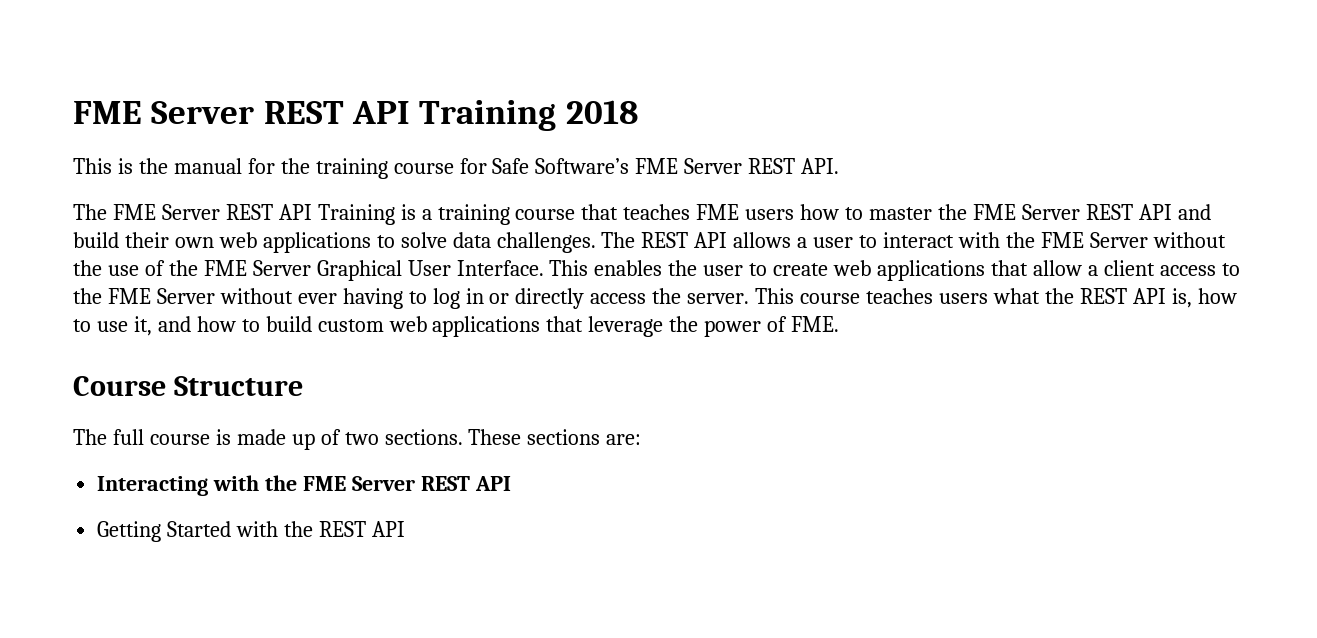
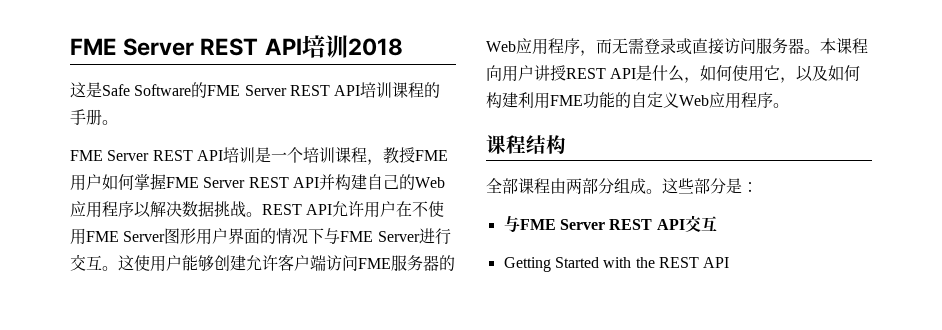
[73,100,557,131] FME Server REST API Training -> [70,35,348,58] FME Server REST API培训
[73,158,840,179] [73,204,1211,225] [73,232,1226,253] [73,260,1240,281] [73,288,1237,309] [73,316,840,337] [73,376,303,396] [73,429,642,450] [97,475,511,496] This is the manual for the training course for Safe Software’s FME Server REST API. // The FME Server REST API Training is a training course that teaches FME users how to master the FME Server REST API and build their own web applications to solve data challenges. The REST API allows a user to interact with the FME Server without the use of the FME Server Graphical User Interface. This enables the user to create web applications that allow a client access to the FME Server without ever having to log in or directly access the server. This course teaches users what the REST API is, how to use it, and how to build custom web applications that leverage the power of FME. // Course Structure // The full course is made up of two sections. These sections are: // Interacting with the FME Server REST API -> [70,82,441,98] [70,109,118,125] [70,147,448,165] [70,173,445,191] [70,201,445,218] [70,228,451,245] [70,254,455,272] [486,38,868,56] [486,65,861,83] [486,92,789,109] [486,135,566,154] [486,178,758,194] [503,215,717,232] 这是Safe Software的FME Server REST API培训课程的手册。 // FME Server REST API培训是一个培训课程，教授FME用户如何掌握FME Server REST API并构建自己的Web应用程序以解决数据挑战。REST API允许用户在不使用FME Server图形用户界面的情况下与FME Server进行交互。这使用户能够创建允许客户端访问FME服务器的Web应用程序，而无需登录或直接访问服务器。本课程向用户讲授REST API是什么，如何使用它，以及如何构建利用FME功能的自定义Web应用程序。 // 课程结构 // 全部课程由两部分组成。这些部分是： // 与FME Server REST API交互

